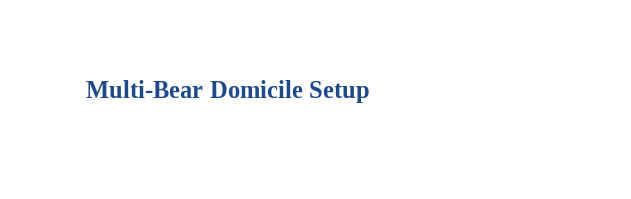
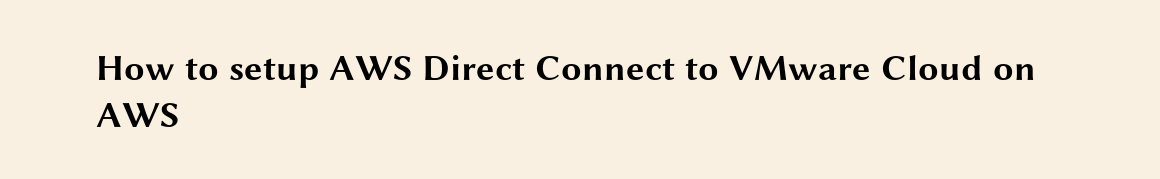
[86,80,371,103] Multi-Bear Domicile Setup -> [96,55,1036,88] [96,103,180,127] How to setup AWS Direct Connect to VMware Cloud on AWS

